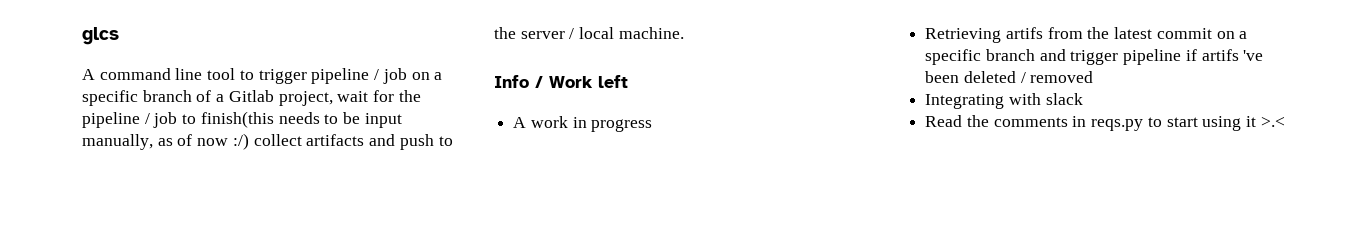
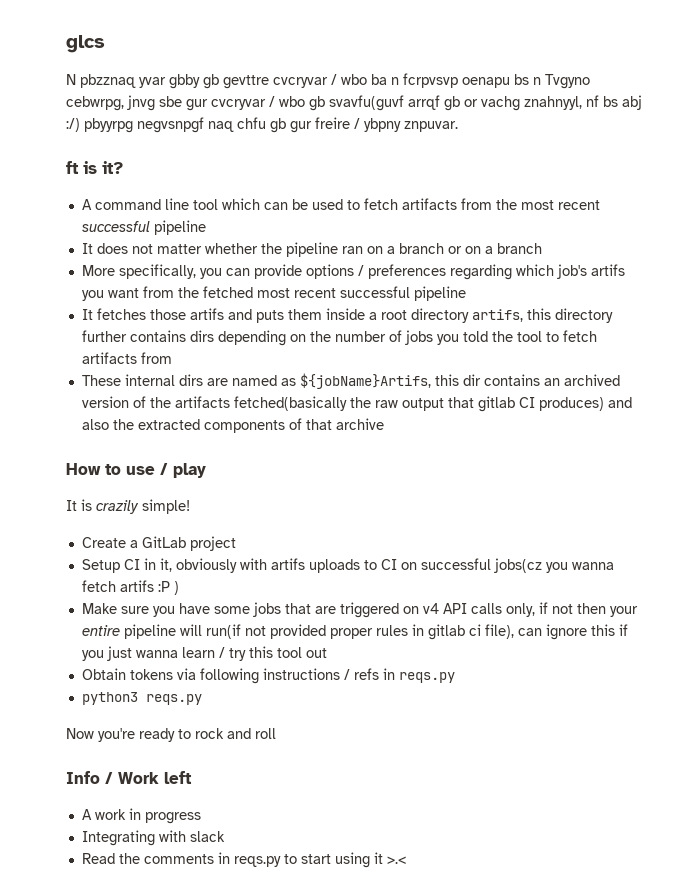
[82,68,443,84] [82,90,421,106] [82,111,402,128] [82,133,453,150] [494,27,684,39] A command line tool to trigger pipeline / job on a specific branch of a Gitlab project, wait for the pipeline / job to finish(this needs to be input manually, as of now :/) collect artifacts and push to the server / local machine. -> [66,73,590,89] [66,95,642,111] [66,117,458,133] [66,161,123,174] [81,198,600,210] [81,220,206,235] [81,242,542,257] [81,264,625,280] [81,286,466,301] [81,308,613,323] [81,330,597,346] [81,352,172,364] [81,373,620,389] [81,396,632,412] [81,418,384,433] [66,463,206,478] [66,499,190,514] [81,536,236,551] [81,558,614,573] [81,580,179,595] [81,602,638,618] [81,624,628,640] [81,646,327,661] [81,668,455,684] [81,692,202,705] [66,728,276,742] N pbzznaq yvar gbby gb gevttre cvcryvar / wbo ba n fcrpvsvp oenapu bs n Tvgyno cebwrpg, jnvg sbe gur cvcryvar / wbo gb svavfu(guvf arrqf gb or vachg znahnyyl, nf bs abj :/) pbyyrpg negvsnpgf naq chfu gb gur freire / ybpny znpuvar. // ft is it? // A command line tool which can be used to fetch artifacts from the most recent successful pipeline // It does not matter whether the pipeline ran on a branch or on a branch // More specifically, you can provide options / preferences regarding which job's artifs you want from the fetched most recent successful pipeline // It fetches those artifs and puts them inside a root directory artifs, this directory further contains dirs depending on the number of jobs you told the tool to fetch artifacts from // These internal dirs are named as ${jobName}Artifs, this dir contains an archived version of the artifacts fetched(basically the raw output that gitlab CI produces) and also the extracted components of that archive // How to use / play // It is crazily simple! // Create a GitLab project // Setup CI in it, obviously with artifs uploads to CI on successful jobs(cz you wanna fetch artifs :P ) // Make sure you have some jobs that are triggered on v4 API calls only, if not then your entire pipeline will run(if not provided proper rules in gitlab ci file), can ignore this if you just wanna learn / try this tool out // Obtain tokens via following instructions / refs in reqs.py // python3 reqs.py // Now you're ready to rock and roll
[925,27,1248,43] [925,49,1264,65] [925,71,1094,83] // Retrieving artifs from the latest commit on a specific branch and trigger pipeline if artifs 've been deleted / removed -> (201, 818) none

